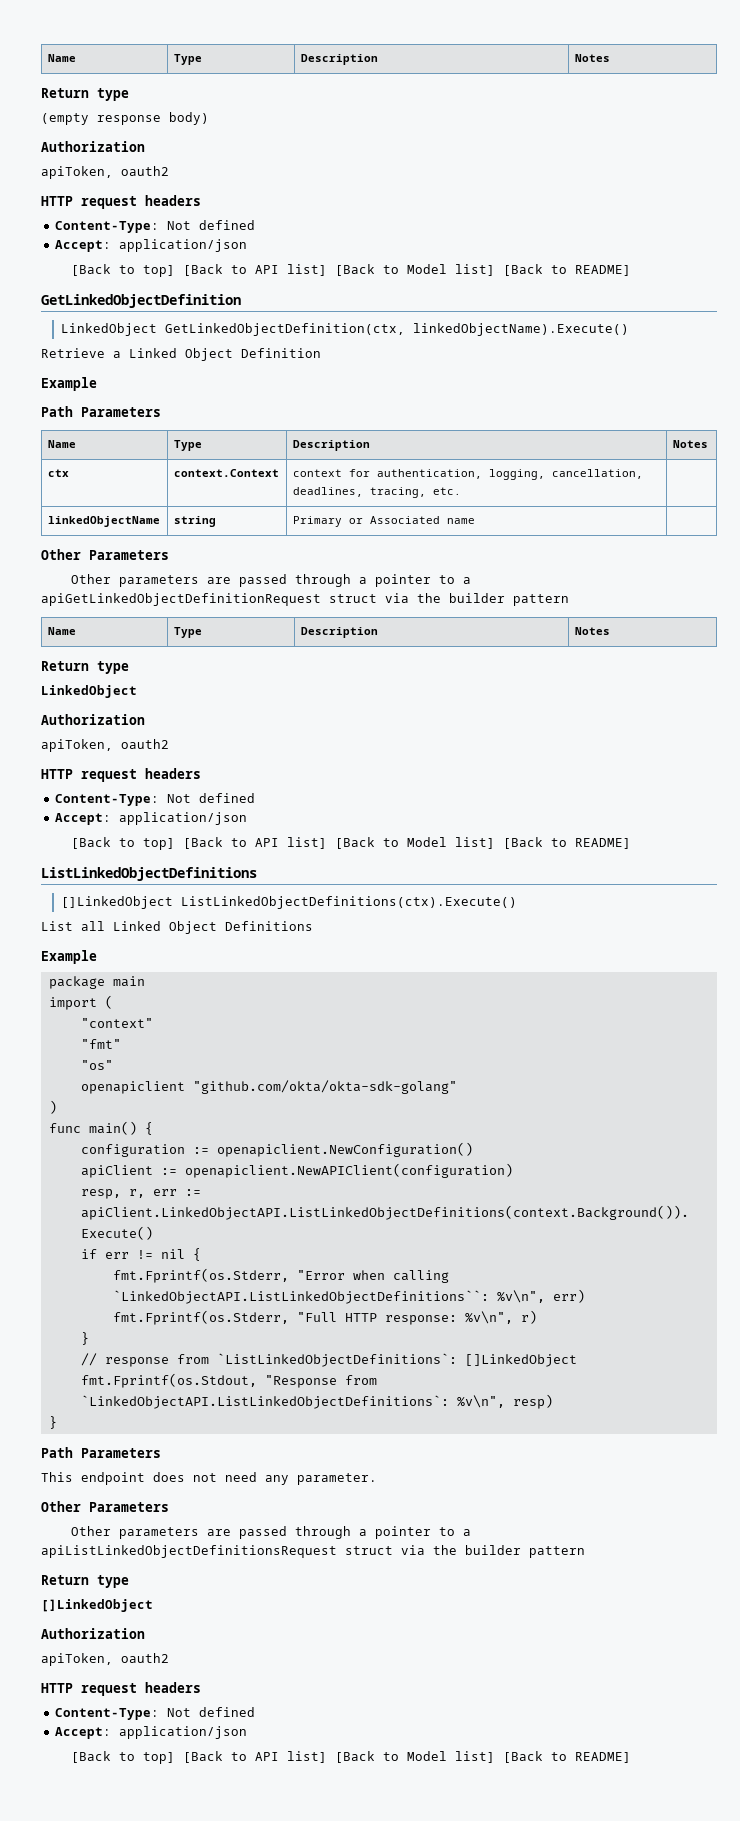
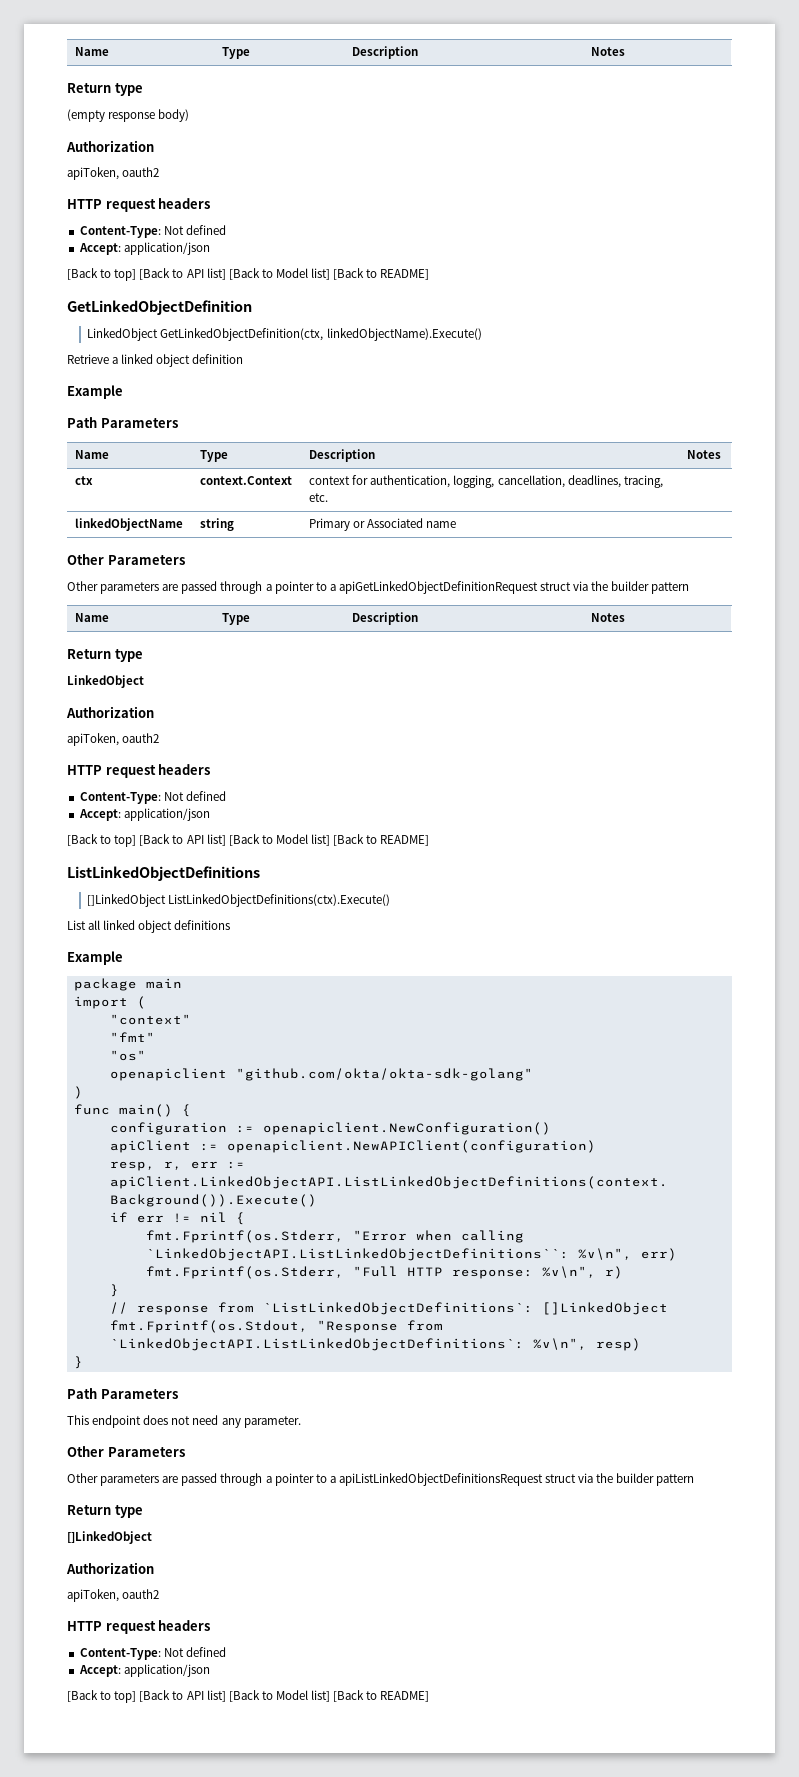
[129,348,321,361] Linked Object Definition -> [121,354,244,367] linked object definition
[113,921,313,934] Linked Object Definitions -> [103,920,231,933] linked object definitions

